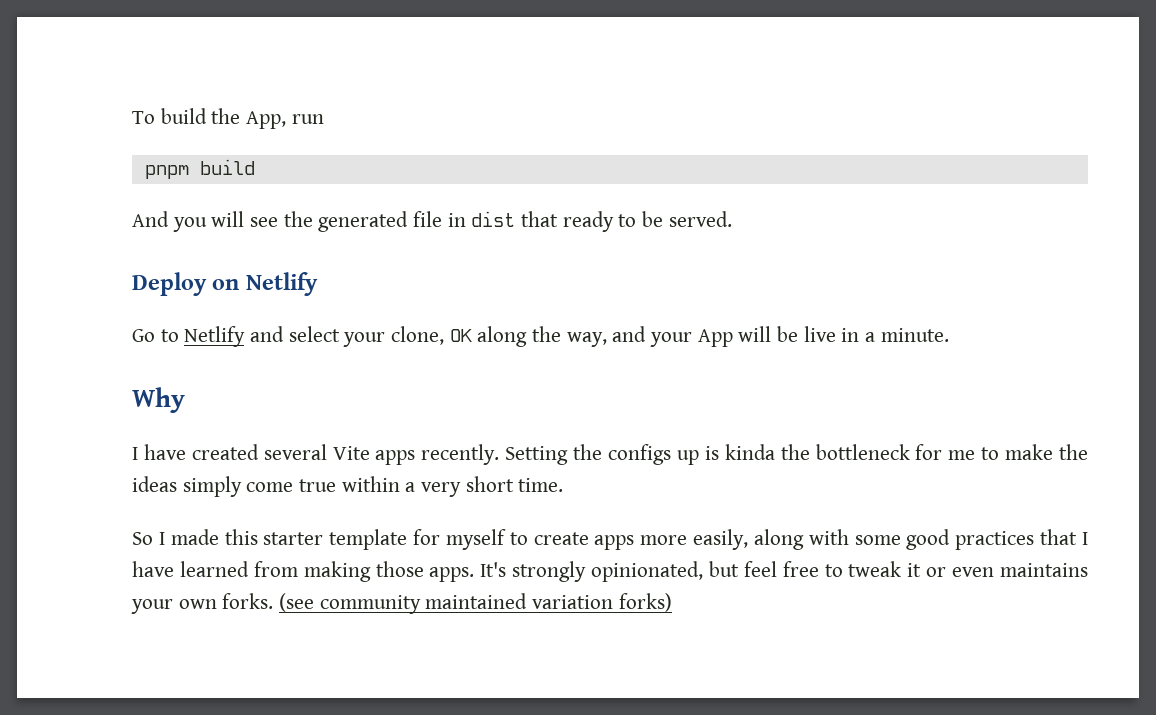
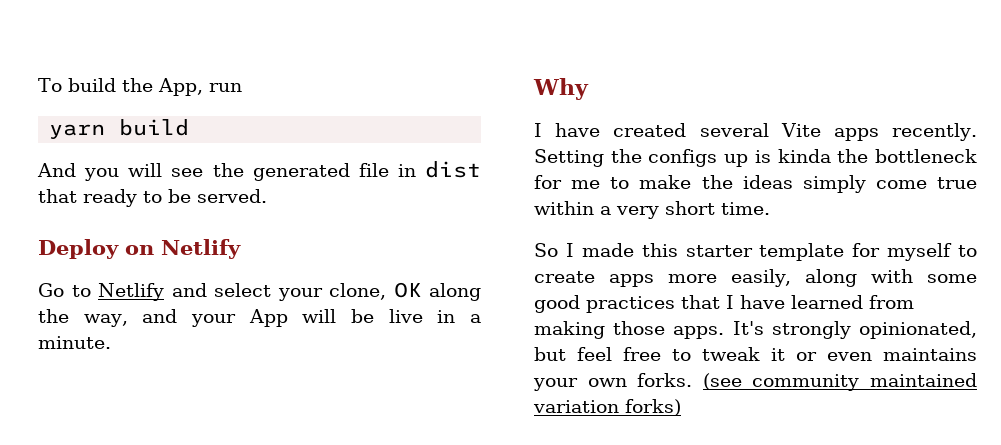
[144,165,189,179] pnpm -> [49,124,106,139] yarn

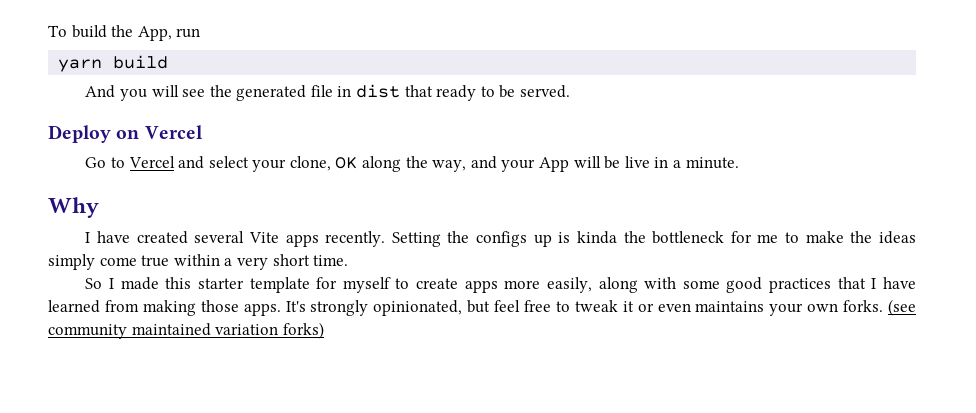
[161,239,241,259] Netlify -> [144,125,203,139] Vercel
[98,283,164,301] Netlify -> [128,156,175,168] Vercel

